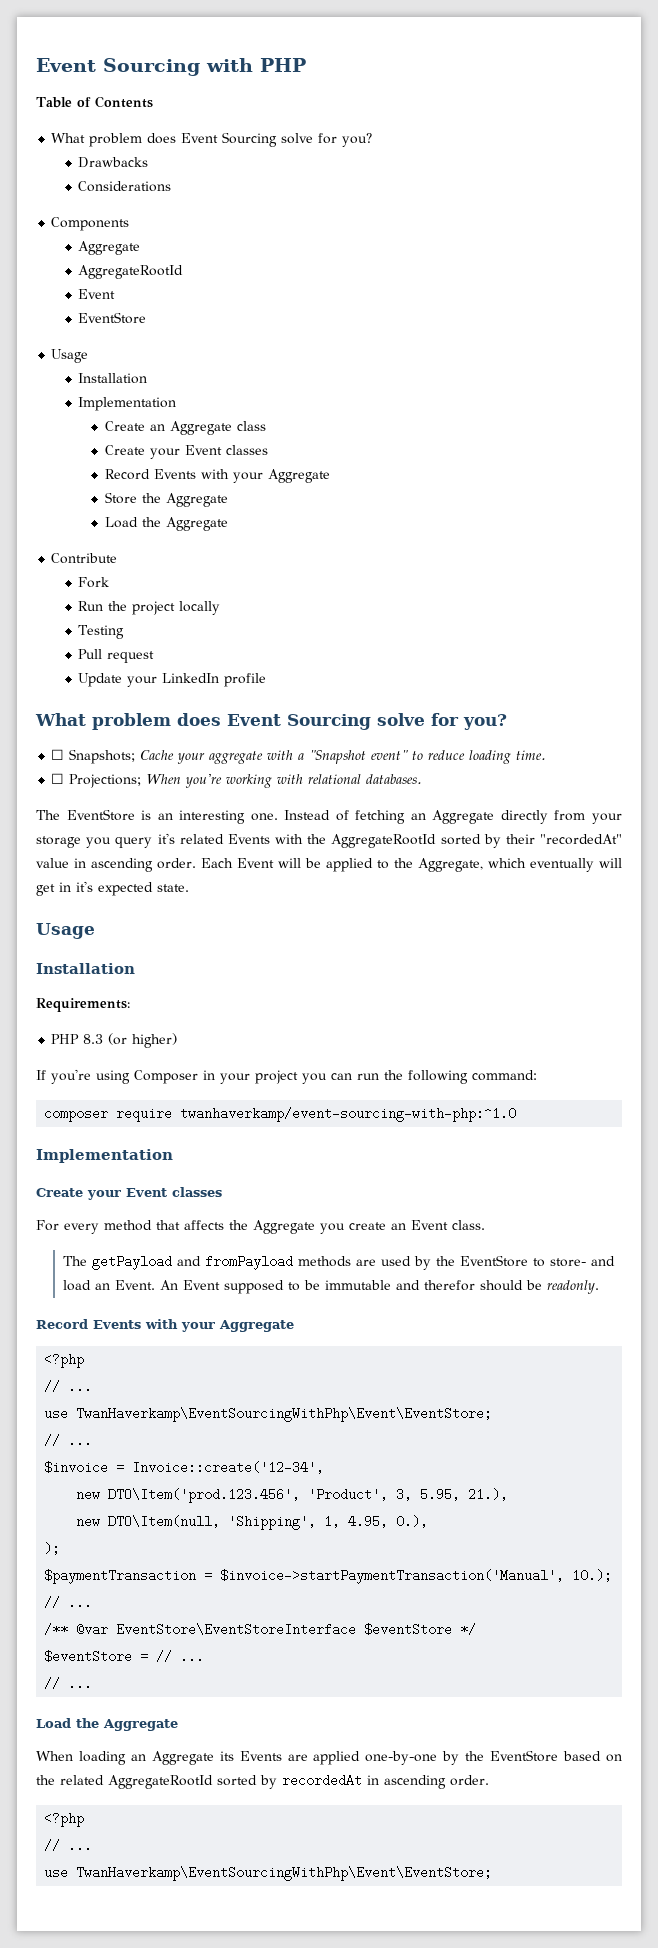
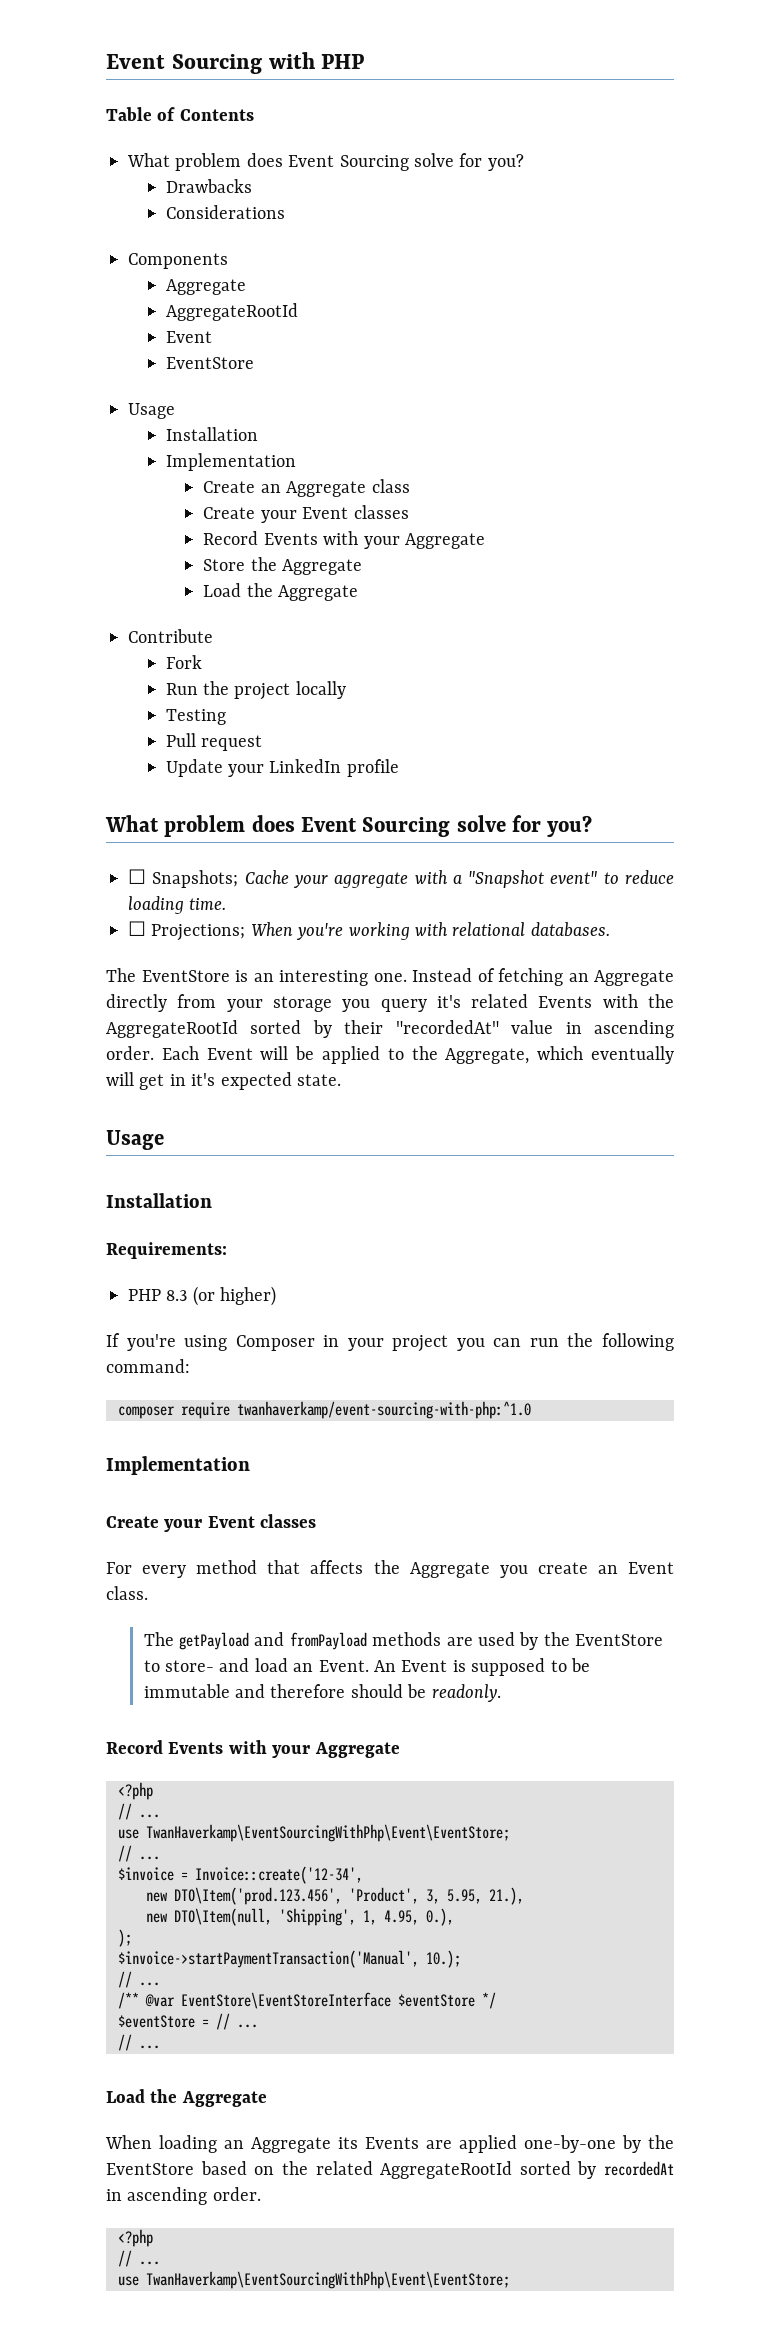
(220, 1285) none -> [452,1660,466,1672] is
[423,1280,475,1291] therefor -> [270,1684,346,1698] therefore
[44,1569,213,1584] $paymentTransaction = -> (132, 1938) none

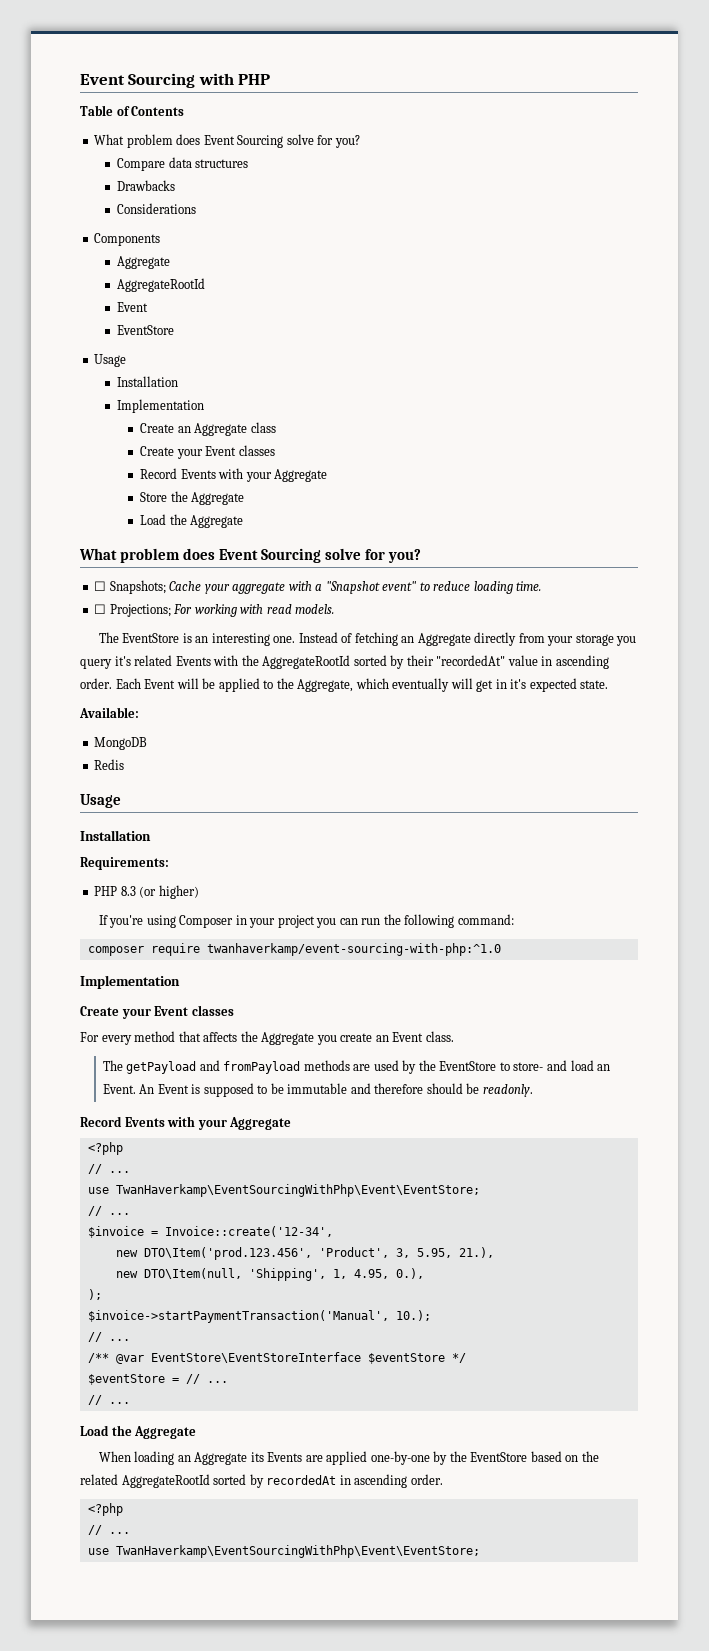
(524, 162) none -> [117,157,249,171] // Compare data structures
[128,629,213,643] [165,655,202,669] [165,681,346,700] [165,709,226,725] [165,733,263,751] [165,759,399,777] // Contribute // Fork // Run the project locally // Testing // Pull request // Update your LinkedIn profile -> (244, 521) none
[250,922,610,940] When you're working with relational databases. -> [173,604,335,617] For working with read models.
(341, 1080) none -> [79,707,139,718] [94,737,148,750] [94,759,125,770] // Available: // MongoDB // Redis

